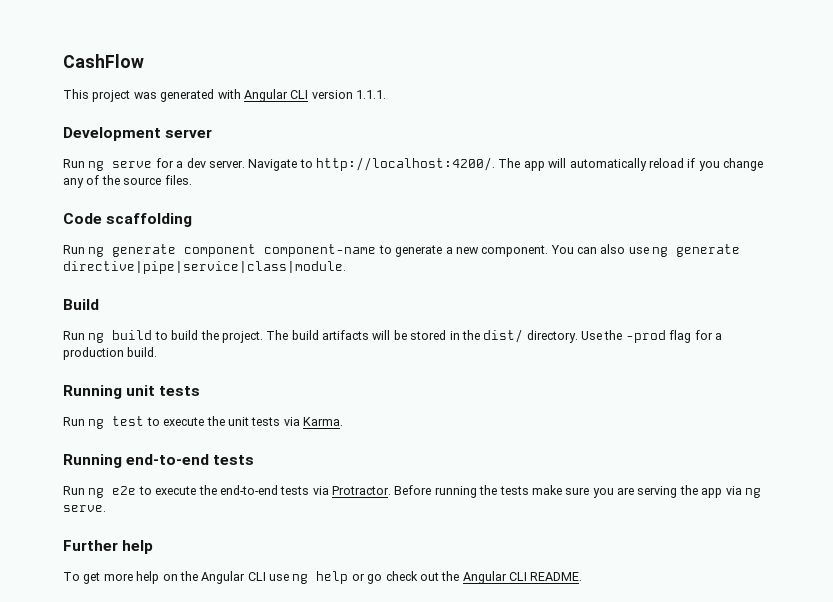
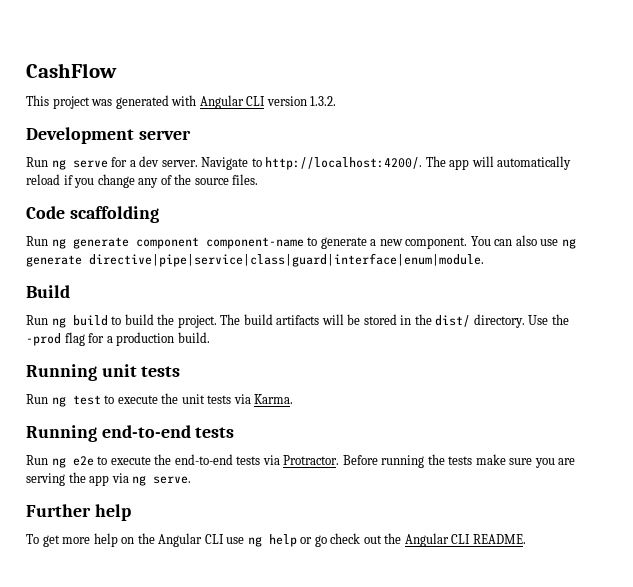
[356,90,386,99] 1.1.1. -> [310,96,337,106] 1.3.2.
[63,261,346,274] directive|pipe|service|class|module. -> [89,253,484,267] directive|pipe|service|class|guard|interface|enum|module.

